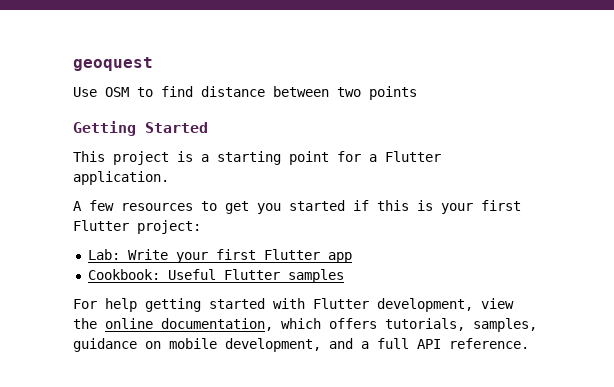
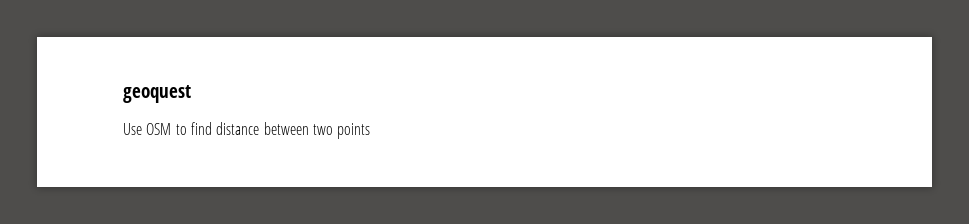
[73,121,208,136] [73,151,441,165] [73,171,169,185] [73,200,521,214] [73,220,201,234] [87,249,352,263] [87,269,344,283] [73,298,514,312] [73,318,537,332] [73,338,529,352] // Getting Started // This project is a starting point for a Flutter application. // A few resources to get you started if this is your first Flutter project: // Lab: Write your first Flutter app // Cookbook: Useful Flutter samples // For help getting started with Flutter development, view the online documentation, which offers tutorials, samples, guidance on mobile development, and a full API reference. -> (371, 131) none

